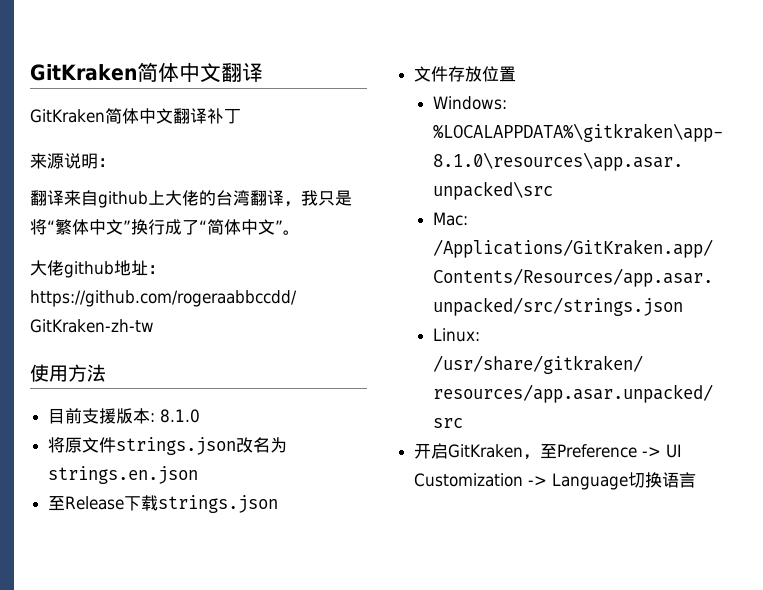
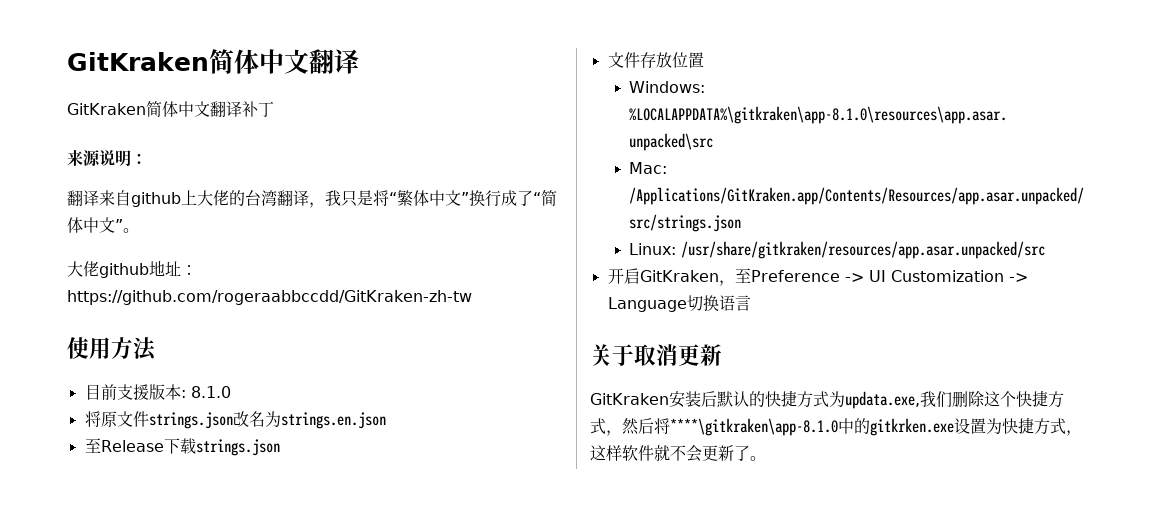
(697, 480) none -> [590,344,722,366] [590,390,1064,409] [590,417,1082,436] [590,445,766,462] // 关于取消更新 // GitKraken安装后默认的快捷方式为updata.exe,我们删除这个快捷方式，然后将****\gitkraken\app-8.1.0中的gitkrken.exe设置为快捷方式，这样软件就不会更新了。

